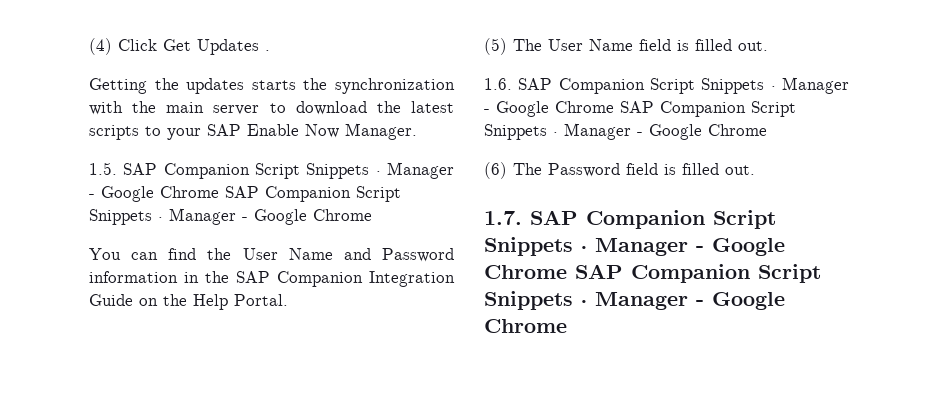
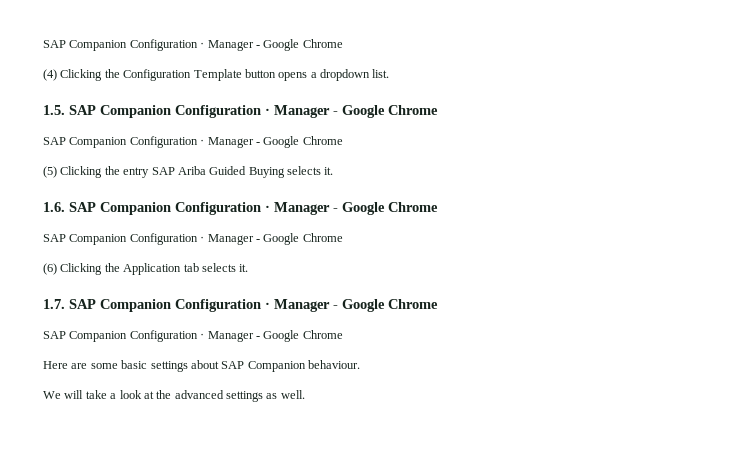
[89,38,270,55] [89,78,455,94] [89,101,454,115] [89,123,417,140] [89,162,454,179] [89,186,401,202] [89,208,372,225] [89,248,454,262] [89,271,455,287] [89,294,288,310] [484,38,768,55] [484,77,849,94] [484,101,796,117] [484,124,547,140] (4) Click Get Updates . // Getting the updates starts the synchronization with the main server to download the latest scripts to your SAP Enable Now Manager. // 1.5. SAP Companion Script Snippets · Manager - Google Chrome SAP Companion Script Snippets · Manager - Google Chrome // You can find the User Name and Password information in the SAP Companion Integration Guide on the Help Portal. // (5) The User Name field is filled out. // 1.6. SAP Companion Script Snippets · Manager - Google Chrome SAP Companion Script Snippets -> [43,39,343,51] [43,69,390,81] [43,105,438,118] [43,136,343,148] [43,166,334,178] [43,202,438,215] [43,233,198,245] SAP Companion Configuration · Manager - Google Chrome // (4) Clicking the Configuration Template button opens a dropdown list. // 1.5. SAP Companion Configuration · Manager - Google Chrome // SAP Companion Configuration · Manager - Google Chrome // (5) Clicking the entry SAP Ariba Guided Buying selects it. // 1.6. SAP Companion Configuration · Manager - Google Chrome // SAP Companion Configuration
[513,163,755,177] The Password field is filled out. -> [60,263,249,275] Clicking the Application tab selects it.
[713,210,776,229] [484,237,785,256] [484,264,821,283] [484,291,785,310] [484,319,567,333] Script Snippets · Manager - Google Chrome SAP Companion Script Snippets · Manager - Google Chrome -> [175,299,438,312] [43,330,343,342] [43,360,360,372] [43,390,305,402] Configuration · Manager - Google Chrome // SAP Companion Configuration · Manager - Google Chrome // Here are some basic settings about SAP Companion behaviour. // We will take a look at the advanced settings as well.

